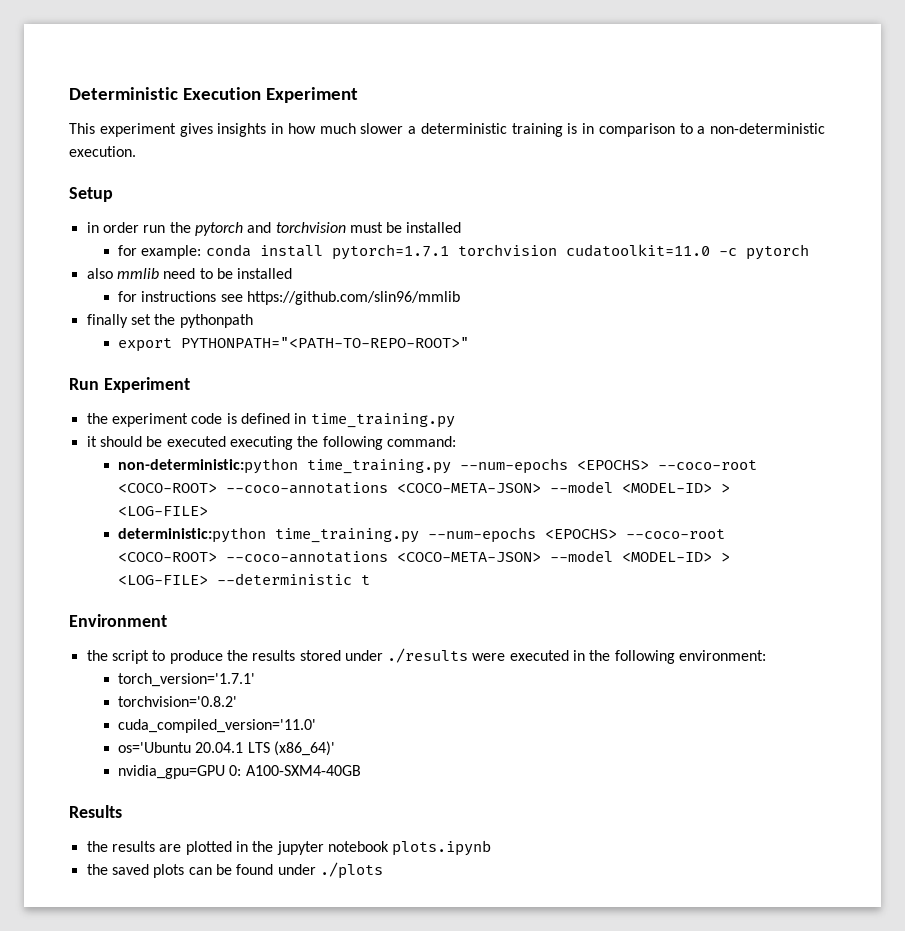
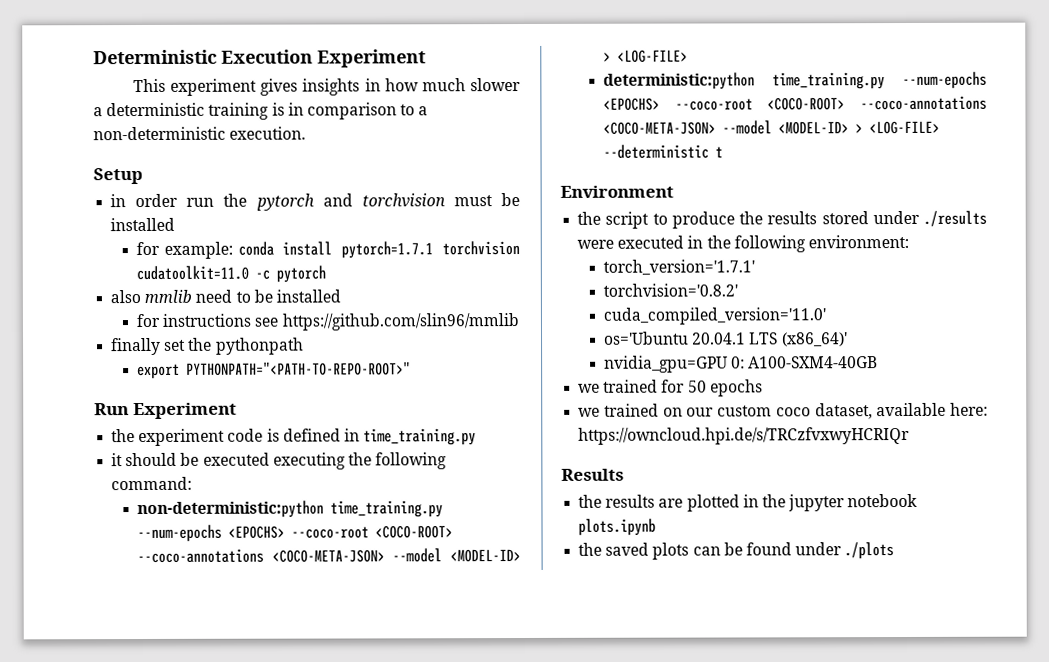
(361, 770) none -> [578,379,763,397] [578,402,988,420] [578,426,911,445] // we trained for 50 epochs // we trained on our custom coco dataset, available here: https://owncloud.hpi.de/s/TRCzfvxwyHCRIQr

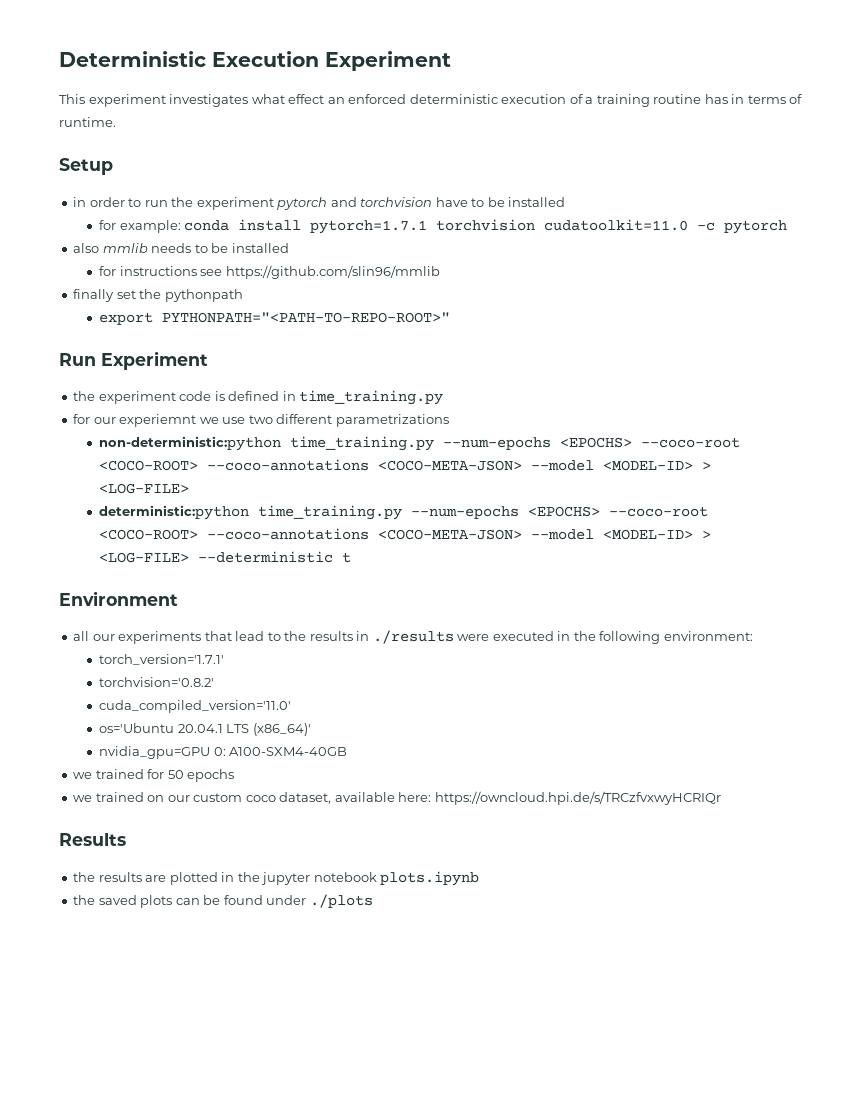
[260,78,521,96] [93,102,429,120] [93,126,307,141] gives insights in how much slower a deterministic training is in comparison to a non-deterministic execution. -> [169,94,803,107] [59,117,116,127] investigates what effect an enforced deterministic execution of a training routine has in terms of runtime.
(179, 200) none -> [128,198,142,207] to
(248, 200) none -> [196,197,274,210] experiment
[453,195,493,207] must -> [435,197,485,207] have to
[195,289,233,303] need -> [151,243,192,253] needs
[111,452,448,470] [111,476,193,491] it should be executed executing the following command: -> [73,414,449,427] for our experiemnt we use two different parametrizations
[577,210,920,229] the script to produce the results stored under -> [73,631,370,644] all our experiments that lead to the results in

